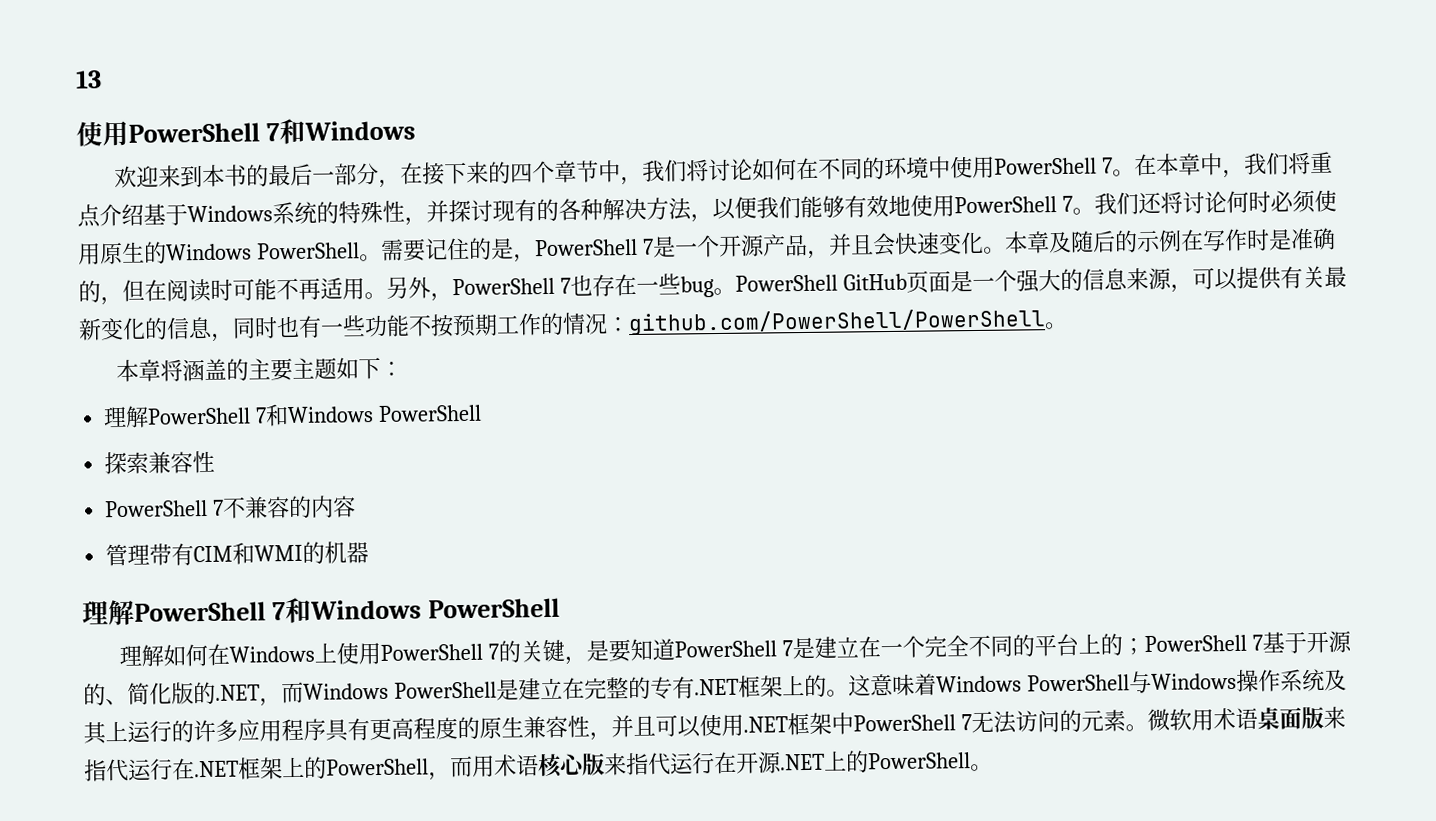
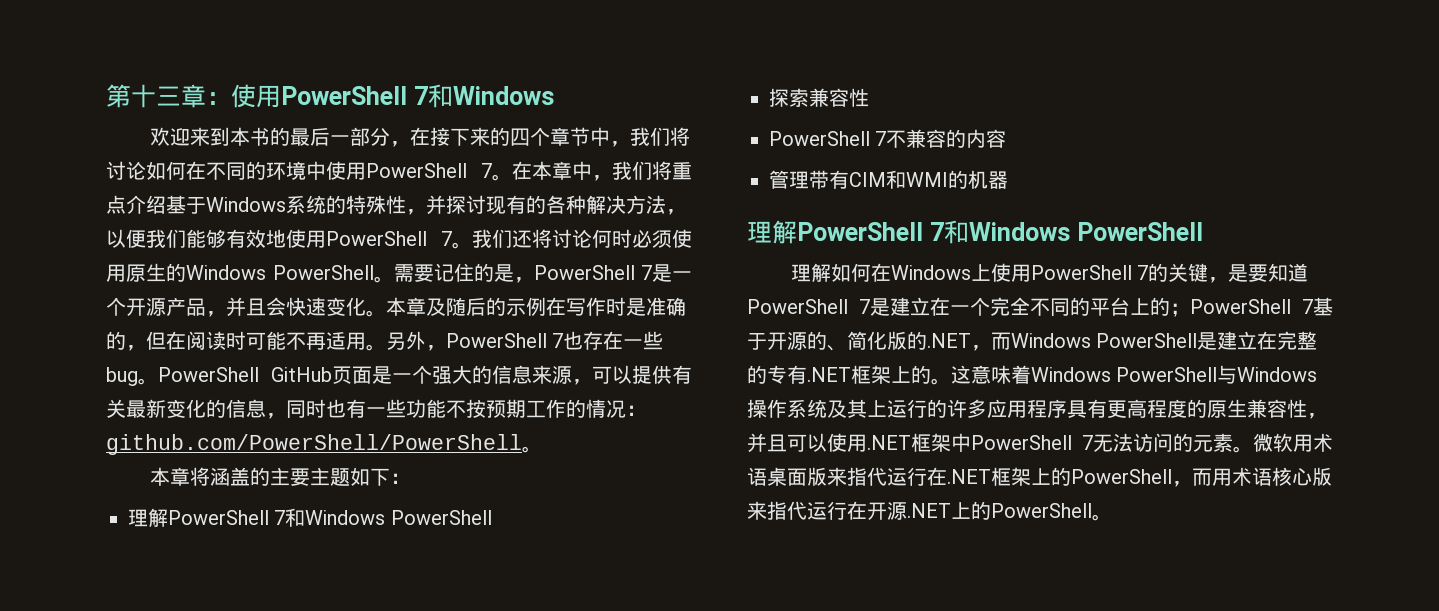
[75,70,102,89] 13 // -> [106,84,231,108] 第十三章：

